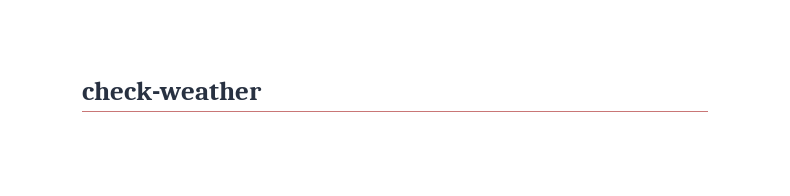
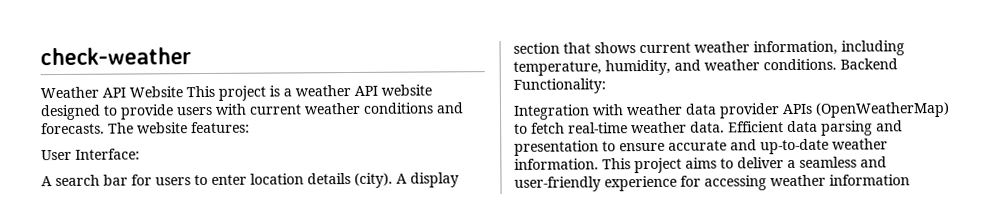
(262, 90) none -> [40,84,432,101] [40,102,464,121] [41,121,250,135] [41,148,140,161] [41,172,459,188] [513,40,905,56] [513,58,898,76] [513,78,606,94] [513,101,950,120] [514,120,903,136] [514,138,888,156] [514,156,887,174] [514,174,910,192] // Weather API Website This project is a weather API website designed to provide users with current weather conditions and forecasts. The website features: // User Interface: // A search bar for users to enter location details (city). A display section that shows current weather information, including temperature, humidity, and weather conditions. Backend Functionality: // Integration with weather data provider APIs (OpenWeatherMap) to fetch real-time weather data. Efficient data parsing and presentation to ensure accurate and up-to-date weather information. This project aims to deliver a seamless and user-friendly experience for accessing weather information

